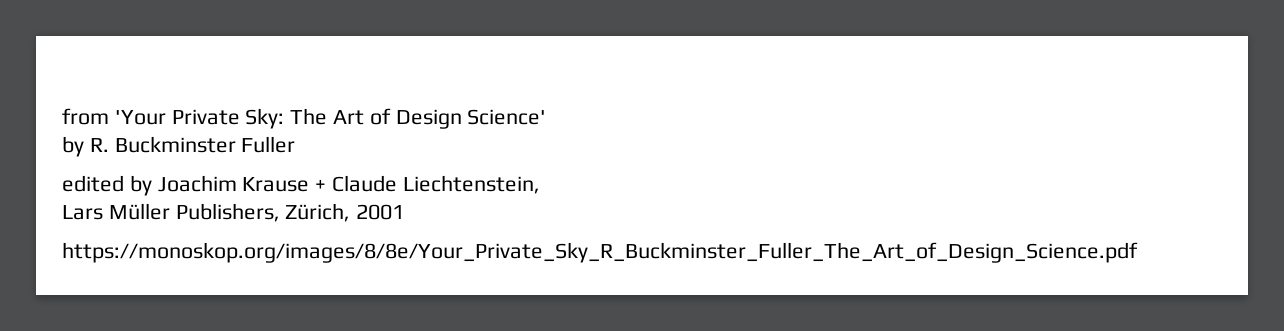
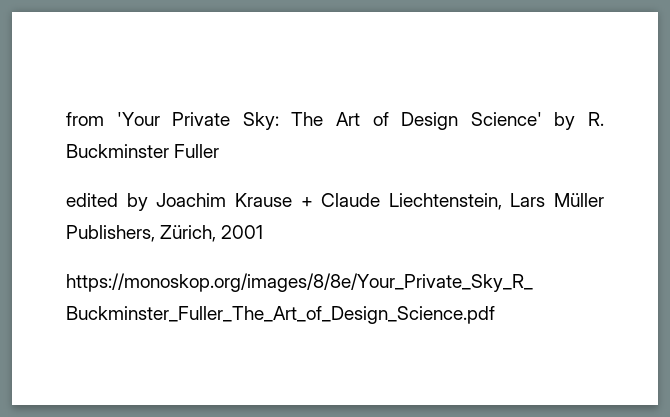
(547, 117) // -> (542, 119) none
(540, 184) // -> (502, 201) none

